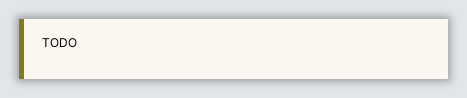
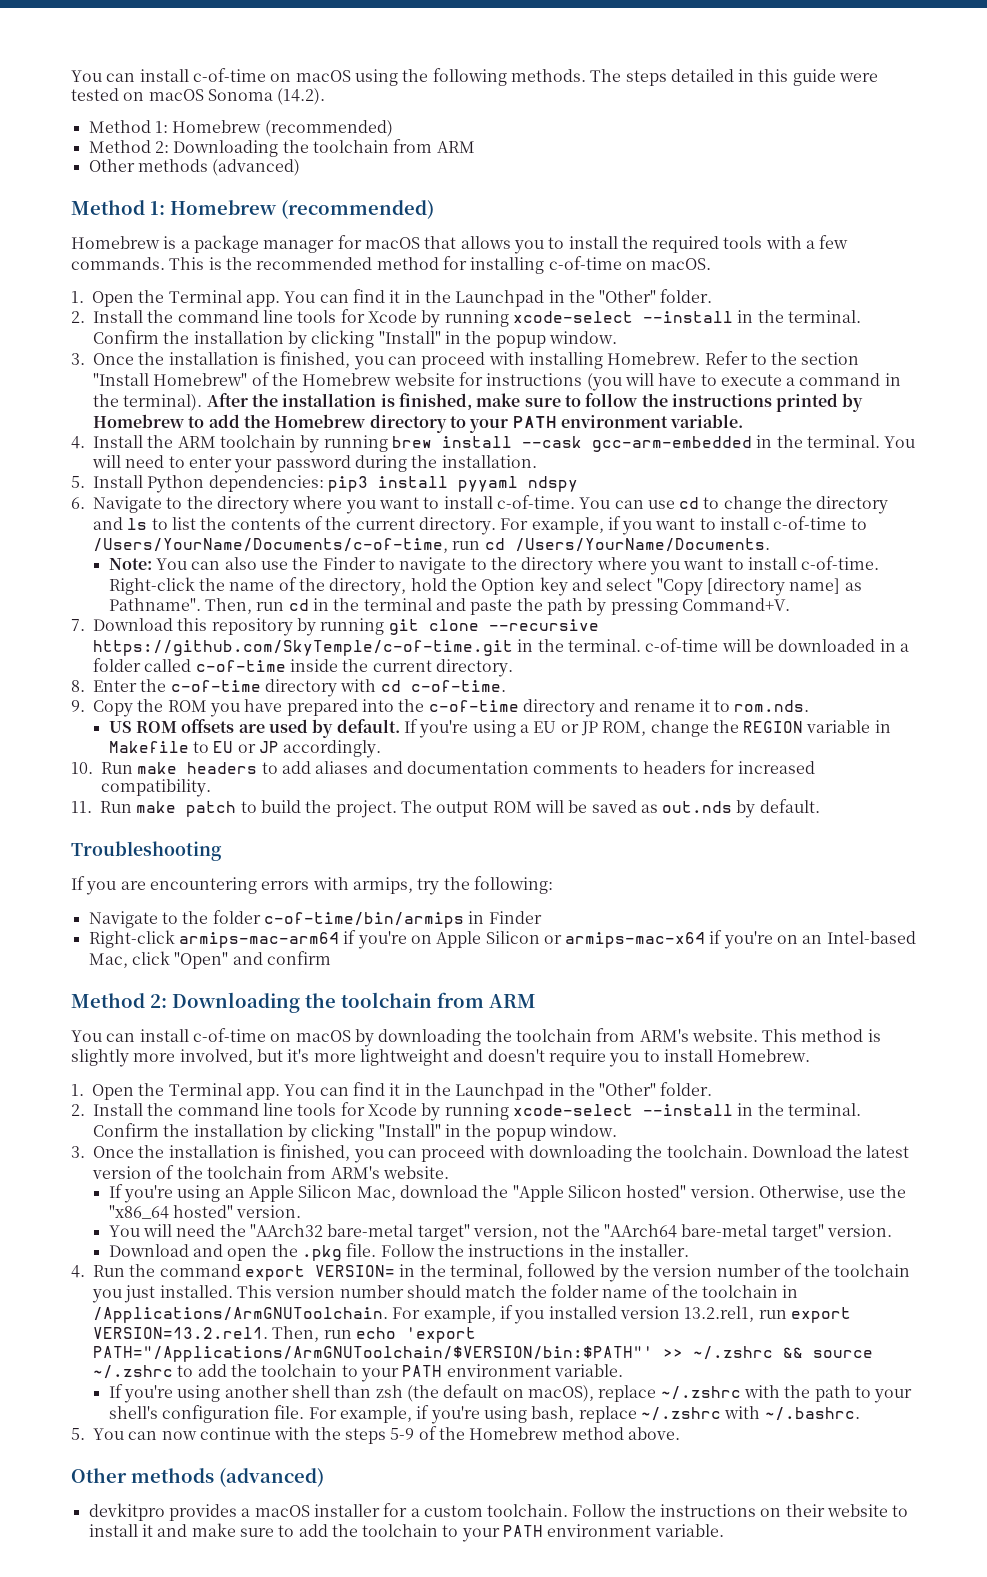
[42,38,77,48] TODO -> [71,68,879,86] [71,88,326,105] [88,120,393,137] [88,139,475,157] [88,159,301,176] [71,200,434,219] [71,235,849,254] [71,256,712,274] [71,289,713,307] [71,309,861,328] [93,330,617,349] [71,351,860,370] [93,372,901,391] [93,393,864,412] [93,414,744,433] [71,435,916,453] [92,455,537,473] [71,475,578,493] [71,495,889,514] [93,516,867,535] [93,538,770,553] [108,556,880,575] [108,577,862,596] [108,598,790,616] [71,618,599,636] [93,638,909,656] [93,658,513,677] [71,679,506,697] [71,699,810,717] [108,719,891,738] [108,740,382,758] [71,760,815,774] [101,779,211,797] [71,799,820,818] [71,841,222,861] [71,876,553,895] [88,910,542,928] [88,930,916,949] [88,951,331,969] [71,992,536,1013] [71,1028,881,1047] [71,1049,811,1067] [71,1082,713,1100] [71,1102,861,1121] [93,1123,617,1142] [71,1144,910,1163] [92,1165,449,1179] [108,1184,906,1203] [108,1205,302,1219] [108,1224,892,1241] [108,1243,690,1261] [71,1263,911,1282] [92,1284,799,1303] [93,1305,851,1324] [93,1326,476,1343] [93,1346,873,1362] [93,1364,623,1382] [108,1384,913,1403] [108,1405,860,1424] [71,1426,680,1444] [71,1468,324,1487] [88,1503,909,1521] [88,1523,724,1542] You can install c-of-time on macOS using the following methods. The steps detailed in this guide were tested on macOS Sonoma (14.2). // Method 1: Homebrew (recommended) // Method 2: Downloading the toolchain from ARM // Other methods (advanced) // Method 1: Homebrew (recommended) // Homebrew is a package manager for macOS that allows you to install the required tools with a few commands. This is the recommended method for installing c-of-time on macOS. // 1. Open the Terminal app. You can find it in the Launchpad in the "Other" folder. // 2. Install the command line tools for Xcode by running xcode-select --install in the terminal. Confirm the installation by clicking "Install" in the popup window. // 3. Once the installation is finished, you can proceed with installing Homebrew. Refer to the section "Install Homebrew" of the Homebrew website for instructions (you will have to execute a command in the terminal). After the installation is finished, make sure to follow the instructions printed by Homebrew to add the Homebrew directory to your PATH environment variable. // 4. Install the ARM toolchain by running brew install --cask gcc-arm-embedded in the terminal. You will need to enter your password during the installation. // 5. Install Python dependencies: pip3 install pyyaml ndspy // 6. Navigate to the directory where you want to install c-of-time. You can use cd to change the directory and ls to list the contents of the current directory. For example, if you want to install c-of-time to /Users/YourName/Documents/c-of-time, run cd /Users/YourName/Documents. // Note: You can also use the Finder to navigate to the directory where you want to install c-of-time. Right-click the name of the directory, hold the Option key and select "Copy [directory name] as Pathname". Then, run cd in the terminal and paste the path by pressing Command+V. // 7. Download this repository by running git clone --recursive https://github.com/SkyTemple/c-of-time.git in the terminal. c-of-time will be downloaded in a folder called c-of-time inside the current directory. // 8. Enter the c-of-time directory with cd c-of-time. // 9. Copy the ROM you have prepared into the c-of-time directory and rename it to rom.nds. // US ROM offsets are used by default. If you're using a EU or JP ROM, change the REGION variable in Makefile to EU or JP accordingly. // 10. Run make headers to add aliases and documentation comments to headers for increased compatibility. // 11. Run make patch to build the project. The output ROM will be saved as out.nds by default. // Troubleshooting // If you are encountering errors with armips, try the following: // Navigate to the folder c-of-time/bin/armips in Finder // Right-click armips-mac-arm64 if you're on Apple Silicon or armips-mac-x64 if you're on an Intel-based Mac, click "Open" and confirm // Method 2: Downloading the toolchain from ARM // You can install c-of-time on macOS by downloading the toolchain from ARM's website. This method is slightly more involved, but it's more lightweight and doesn't require you to install Homebrew. // 1. Open the Terminal app. You can find it in the Launchpad in the "Other" folder. // 2. Install the command line tools for Xcode by running xcode-select --install in the terminal. Confirm the installation by clicking "Install" in the popup window. // 3. Once the installation is finished, you can proceed with downloading the toolchain. Download the latest version of the toolchain from ARM's website. // If you're using an Apple Silicon Mac, download the "Apple Silicon hosted" version. Otherwise, use the "x86_64 hosted" version. // You will need the "AArch32 bare-metal target" version, not the "AArch64 bare-metal target" version. // Download and open the .pkg file. Follow the instructions in the installer. // 4. Run the command export VERSION= in the terminal, followed by the version number of the toolchain you just installed. This version number should match the folder name of the toolchain in /Applications/ArmGNUToolchain. For example, if you installed version 13.2.rel1, run export VERSION=13.2.rel1. Then, run echo 'export PATH="/Applications/ArmGNUToolchain/$VERSION/bin:$PATH"' >> ~/.zshrc && source ~/.zshrc to add the toolchain to your PATH environment variable. // If you're using another shell than zsh (the default on macOS), replace ~/.zshrc with the path to your shell's configuration file. For example, if you're using bash, replace ~/.zshrc with ~/.bashrc. // 5. You can now continue with the steps 5-9 of the Homebrew method above. // Other methods (advanced) // devkitpro provides a macOS installer for a custom toolchain. Follow the instructions on their website to install it and make sure to add the toolchain to your PATH environment variable.

